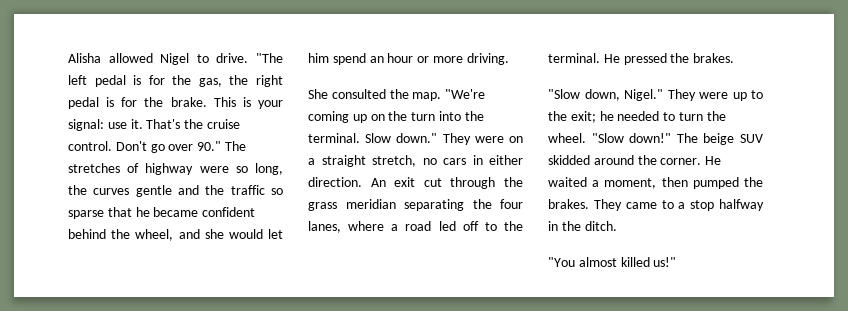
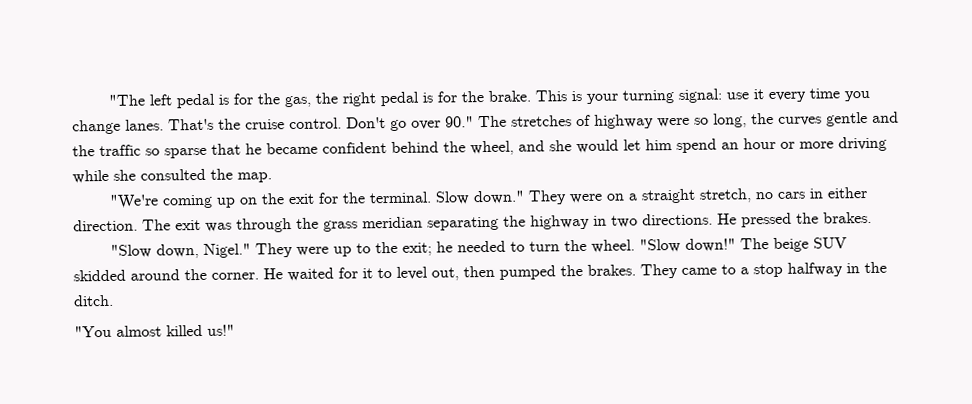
[68,53,249,65] Alisha allowed Nigel to drive. -> (108, 100) none
(283, 104) none -> [622,90,675,104] turning
[130,119,143,129] it. -> [753,88,871,103] [72,119,164,135] it every time you change lanes.
[466,53,509,65] [308,89,328,99] driving. // She -> [838,136,887,152] [72,169,136,184] driving while she
(442, 96) none -> (272, 177) //
[411,111,461,121] turn into -> [288,192,340,205] exit for
[370,177,442,187] An exit cut -> [142,219,232,232] The exit was
[500,199,523,209] [308,221,523,233] [548,53,600,63] four lanes, where a road led off to the terminal. -> [530,213,713,230] highway in two directions.
[592,178,657,189] a moment, -> [338,266,459,281] for it to level out,

